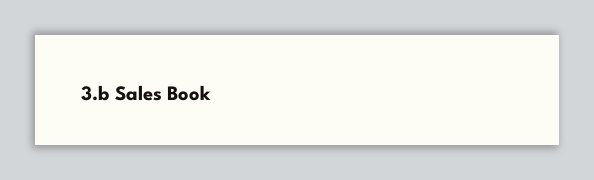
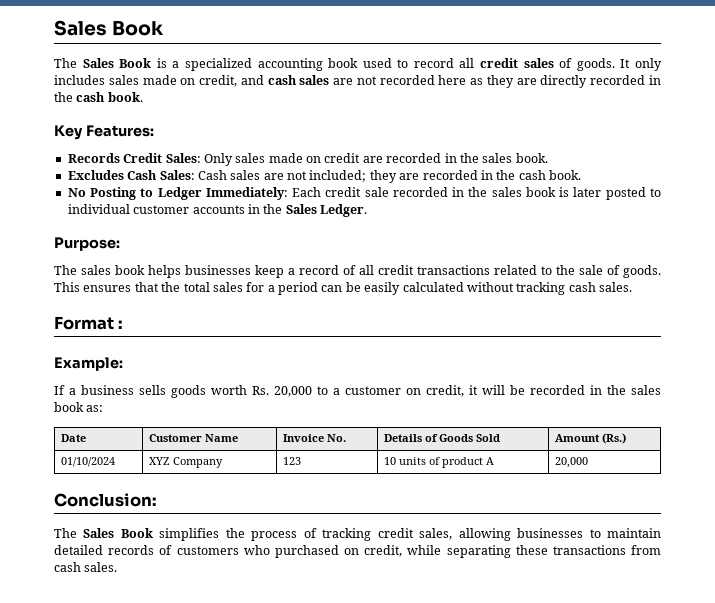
[81,85,212,101] 3.b Sales Book -> [54,20,165,36] [54,58,662,71] [54,75,661,88] [54,92,143,102] [54,125,154,140] [67,153,548,166] [67,170,581,183] [67,187,661,200] [67,204,367,217] [54,237,120,251] [54,265,661,278] [54,282,632,295] [54,316,124,330] [54,357,123,371] [54,385,661,398] [54,402,104,412] [60,434,86,442] [148,434,238,442] [282,434,346,442] [383,434,500,442] [554,433,626,444] [60,457,115,467] [148,457,223,468] [282,457,301,465] [383,457,494,468] [554,457,588,468] [54,493,157,507] [54,528,661,541] [54,545,662,558] [54,562,118,572] Sales Book // The Sales Book is a specialized accounting book used to record all credit sales of goods. It only includes sales made on credit, and cash sales are not recorded here as they are directly recorded in the cash book. // Key Features: // Records Credit Sales: Only sales made on credit are recorded in the sales book. // Excludes Cash Sales: Cash sales are not included; they are recorded in the cash book. // No Posting to Ledger Immediately: Each credit sale recorded in the sales book is later posted to individual customer accounts in the Sales Ledger. // Purpose: // The sales book helps businesses keep a record of all credit transactions related to the sale of goods. This ensures that the total sales for a period can be easily calculated without tracking cash sales. // Format : // Example: // If a business sells goods worth Rs. 20,000 to a customer on credit, it will be recorded in the sales book as: // Date | Customer Name | Invoice No. | Details of Goods Sold | Amount (Rs.) // 01/10/2024 | XYZ Company | 123 | 10 units of product A | 20,000 // Conclusion: // The Sales Book simplifies the process of tracking credit sales, allowing businesses to maintain detailed records of customers who purchased on credit, while separating these transactions from cash sales.

